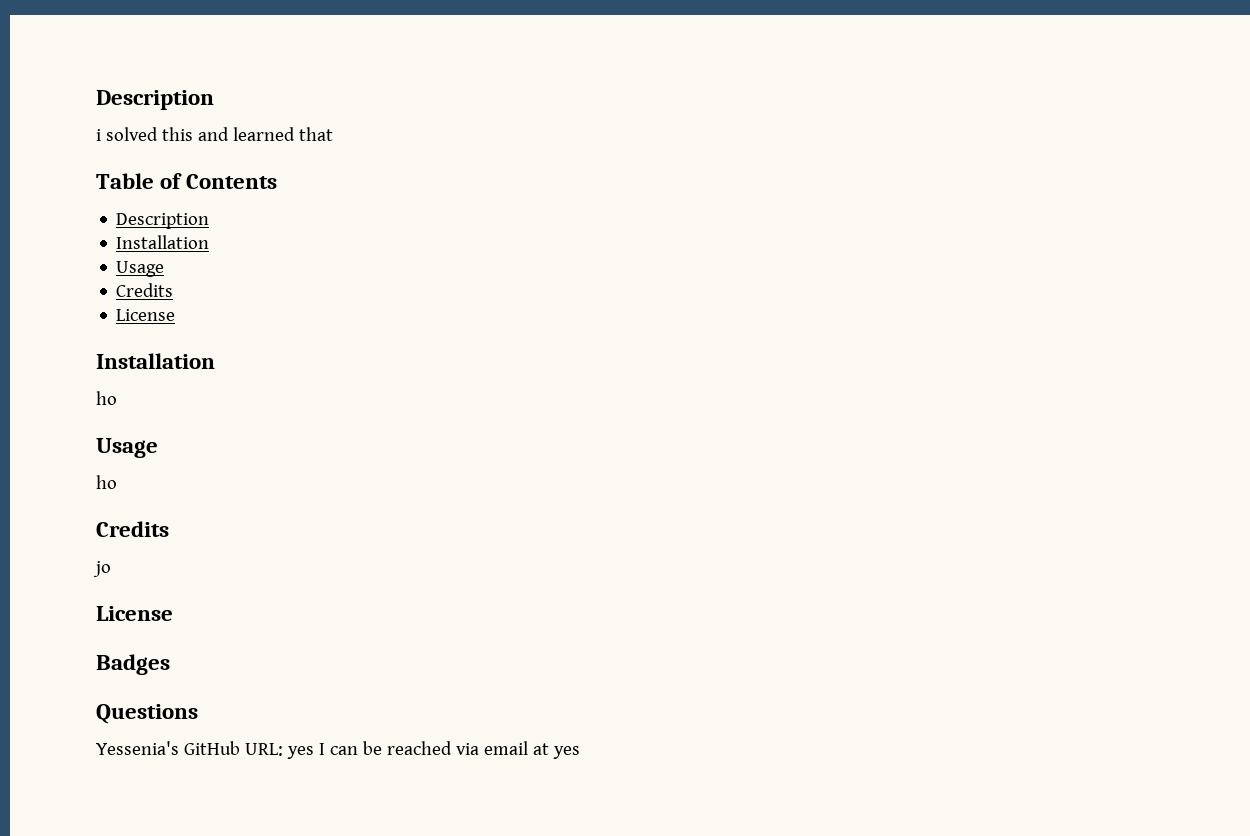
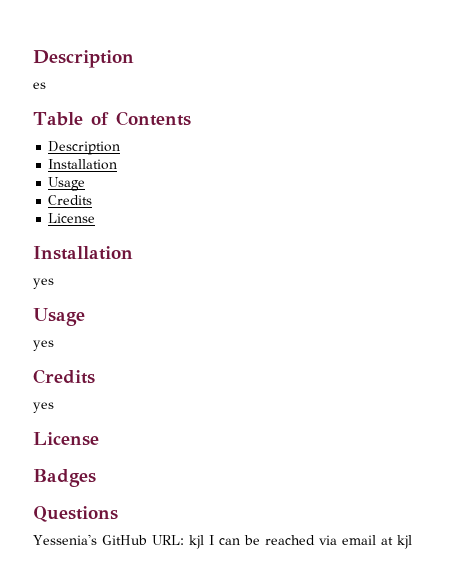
[96,90,214,110] [96,127,333,141] Description // i solved this and learned that -> [33,50,134,68] [33,82,46,89] Description // es
[96,391,117,405] [96,438,158,458] [96,475,117,489] [96,521,169,537] [93,561,111,577] ho // Usage // ho // Credits // jo -> [33,278,54,289] [33,308,85,326] [33,340,54,351] [33,369,95,384] [33,402,54,413] yes // Usage // yes // Credits // yes
[286,746,314,759] yes -> [188,535,204,549] kjl
[552,746,580,759] yes -> [396,535,412,549] kjl

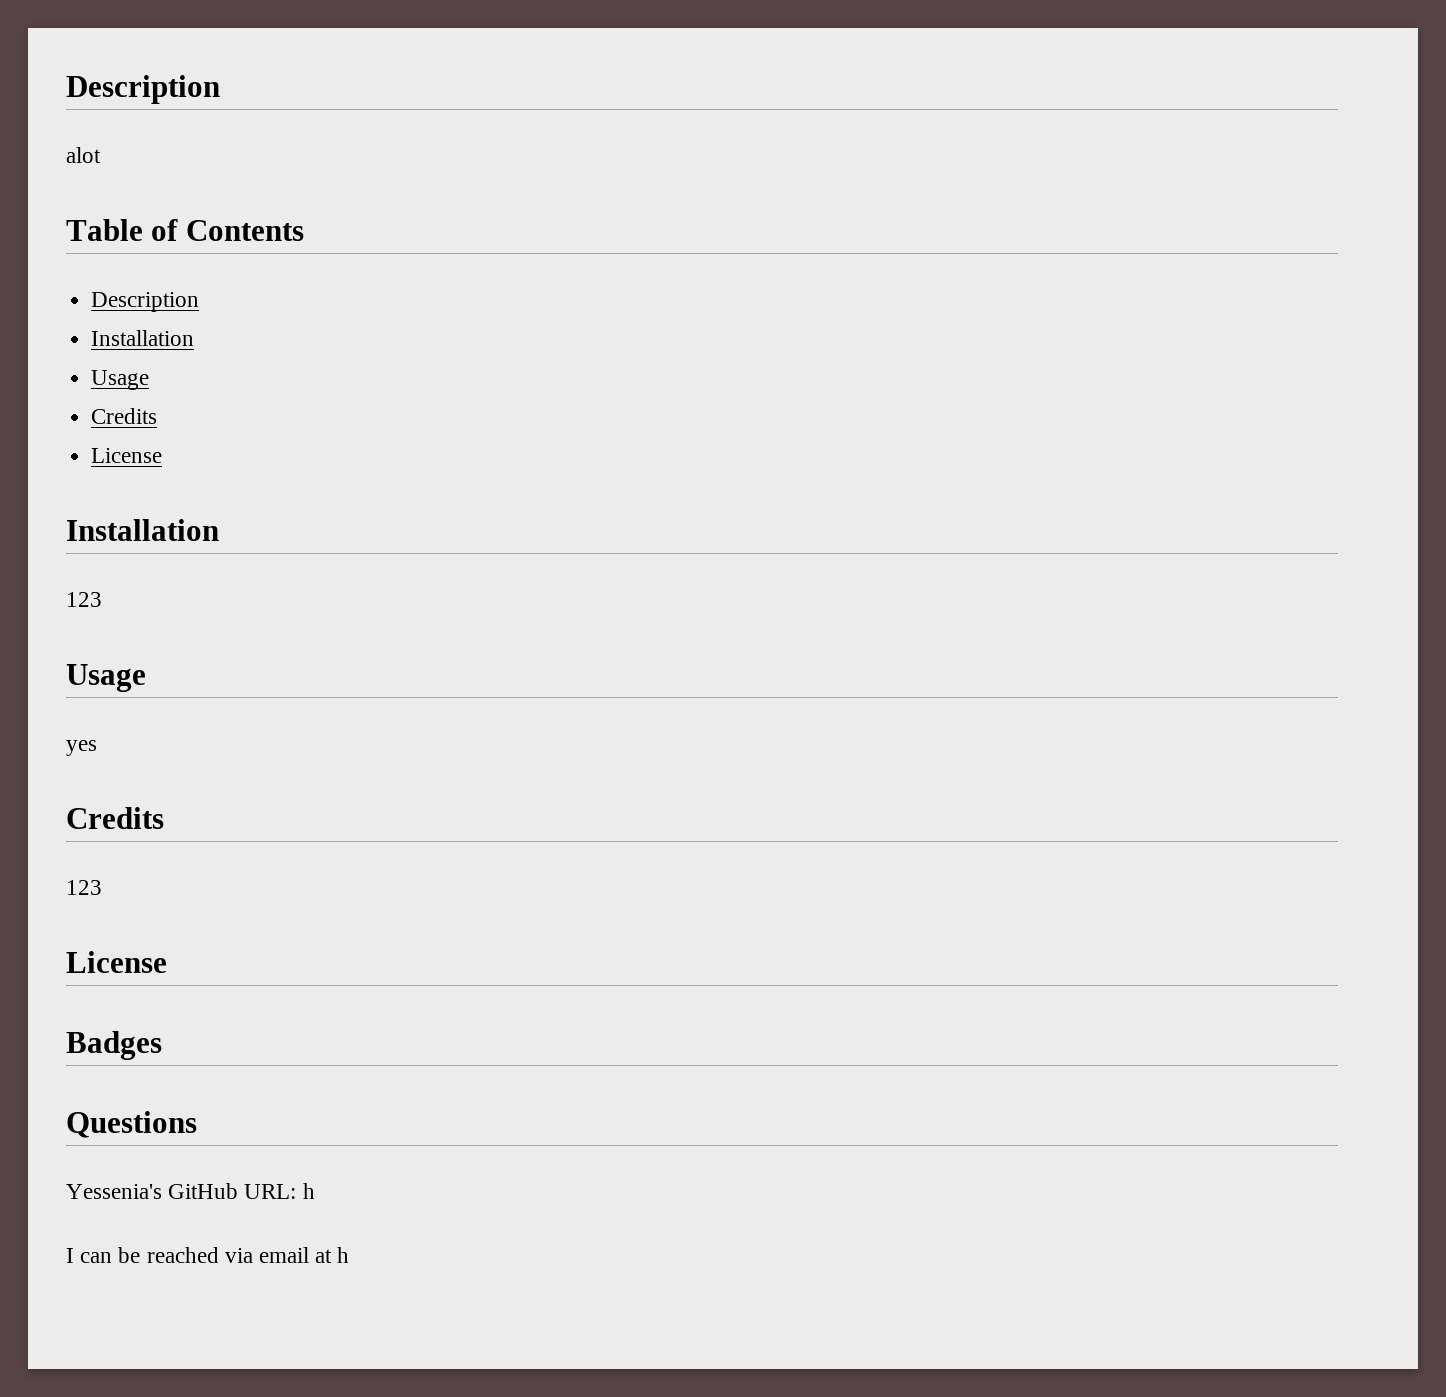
[33,50,134,68] [33,82,46,89] Description // es -> [66,75,220,104] [66,147,101,163] Description // alot
[33,278,54,289] yes -> [66,592,102,607] 123
[33,402,54,413] yes -> [66,880,102,895] 123
[188,535,204,549] kjl -> [302,1183,315,1199] h //
[396,535,412,549] kjl -> [337,1247,350,1263] h

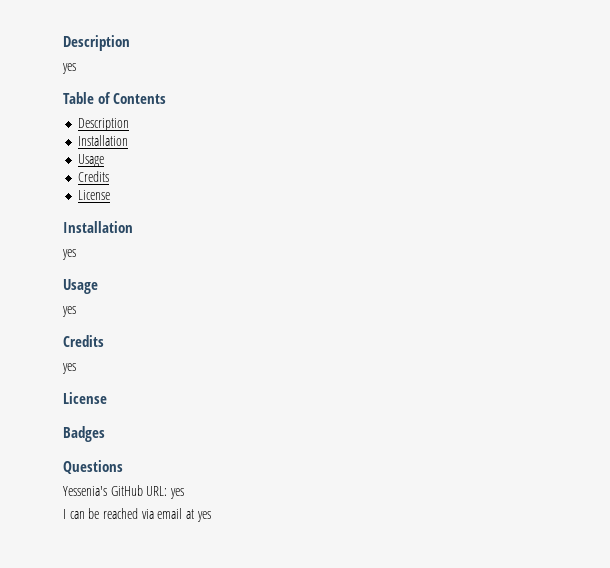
[66,75,220,104] [66,147,101,163] Description // alot -> [63,35,130,51] [62,63,76,74] Description // yes
[66,592,102,607] 123 -> [62,249,76,260] yes
[66,880,102,895] 123 -> [62,363,76,374] yes
[302,1183,315,1199] h -> [169,488,184,499] yes
[337,1247,350,1263] h -> [196,511,211,522] yes

